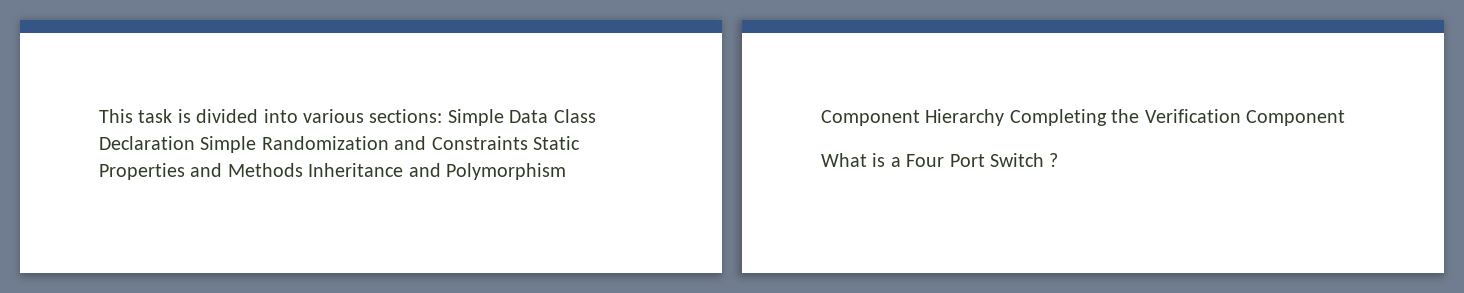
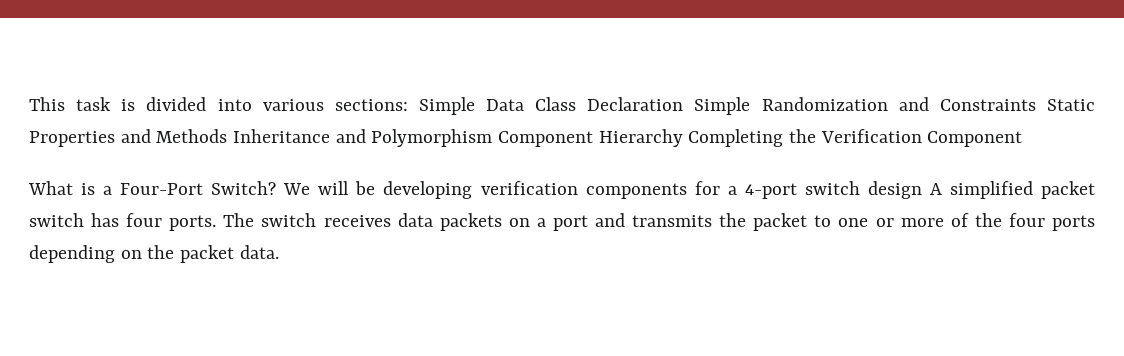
[906,153,1059,167] Four Port Switch ? -> [120,181,1095,199] [29,213,1095,231] [29,245,279,263] Four-Port Switch? We will be developing verification components for a 4-port switch design A simplified packet switch has four ports. The switch receives data packets on a port and transmits the packet to one or more of the four ports depending on the packet data.

